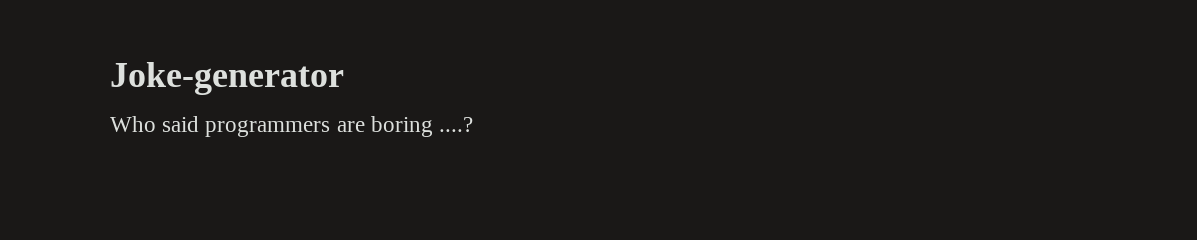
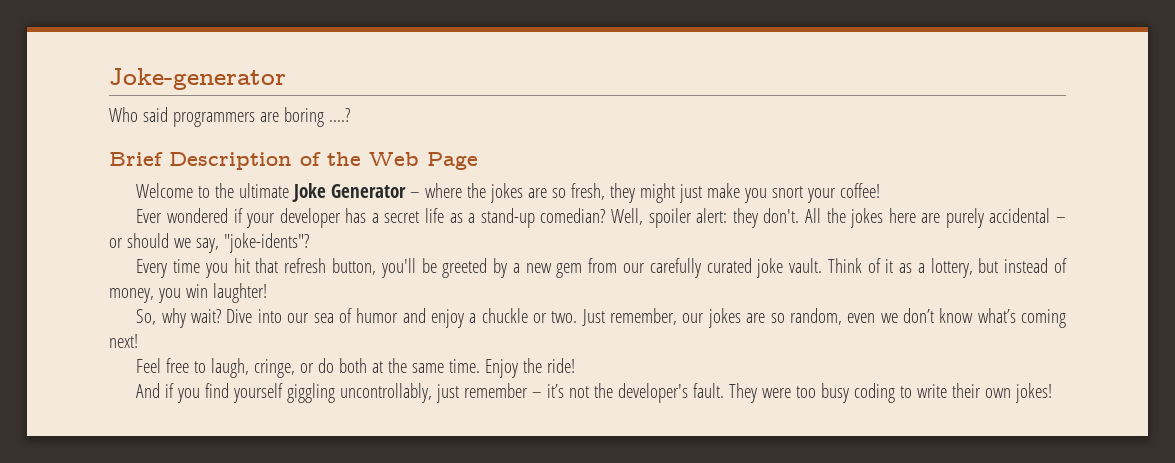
(474, 124) none -> [109,152,478,170] [136,183,881,203] [136,208,1067,228] [109,233,309,253] [136,258,1068,278] [109,283,267,303] [136,308,1067,328] [109,334,138,348] [136,358,576,378] [136,383,1053,403] // Brief Description of the Web Page // Welcome to the ultimate Joke Generator – where the jokes are so fresh, they might just make you snort your coffee! // Ever wondered if your developer has a secret life as a stand-up comedian? Well, spoiler alert: they don't. All the jokes here are purely accidental – or should we say, "joke-idents"? // Every time you hit that refresh button, you'll be greeted by a new gem from our carefully curated joke vault. Think of it as a lottery, but instead of money, you win laughter! // So, why wait? Dive into our sea of humor and enjoy a chuckle or two. Just remember, our jokes are so random, even we don’t know what’s coming next! // Feel free to laugh, cringe, or do both at the same time. Enjoy the ride! // And if you find yourself giggling uncontrollably, just remember – it’s not the developer's fault. They were too busy coding to write their own jokes!

